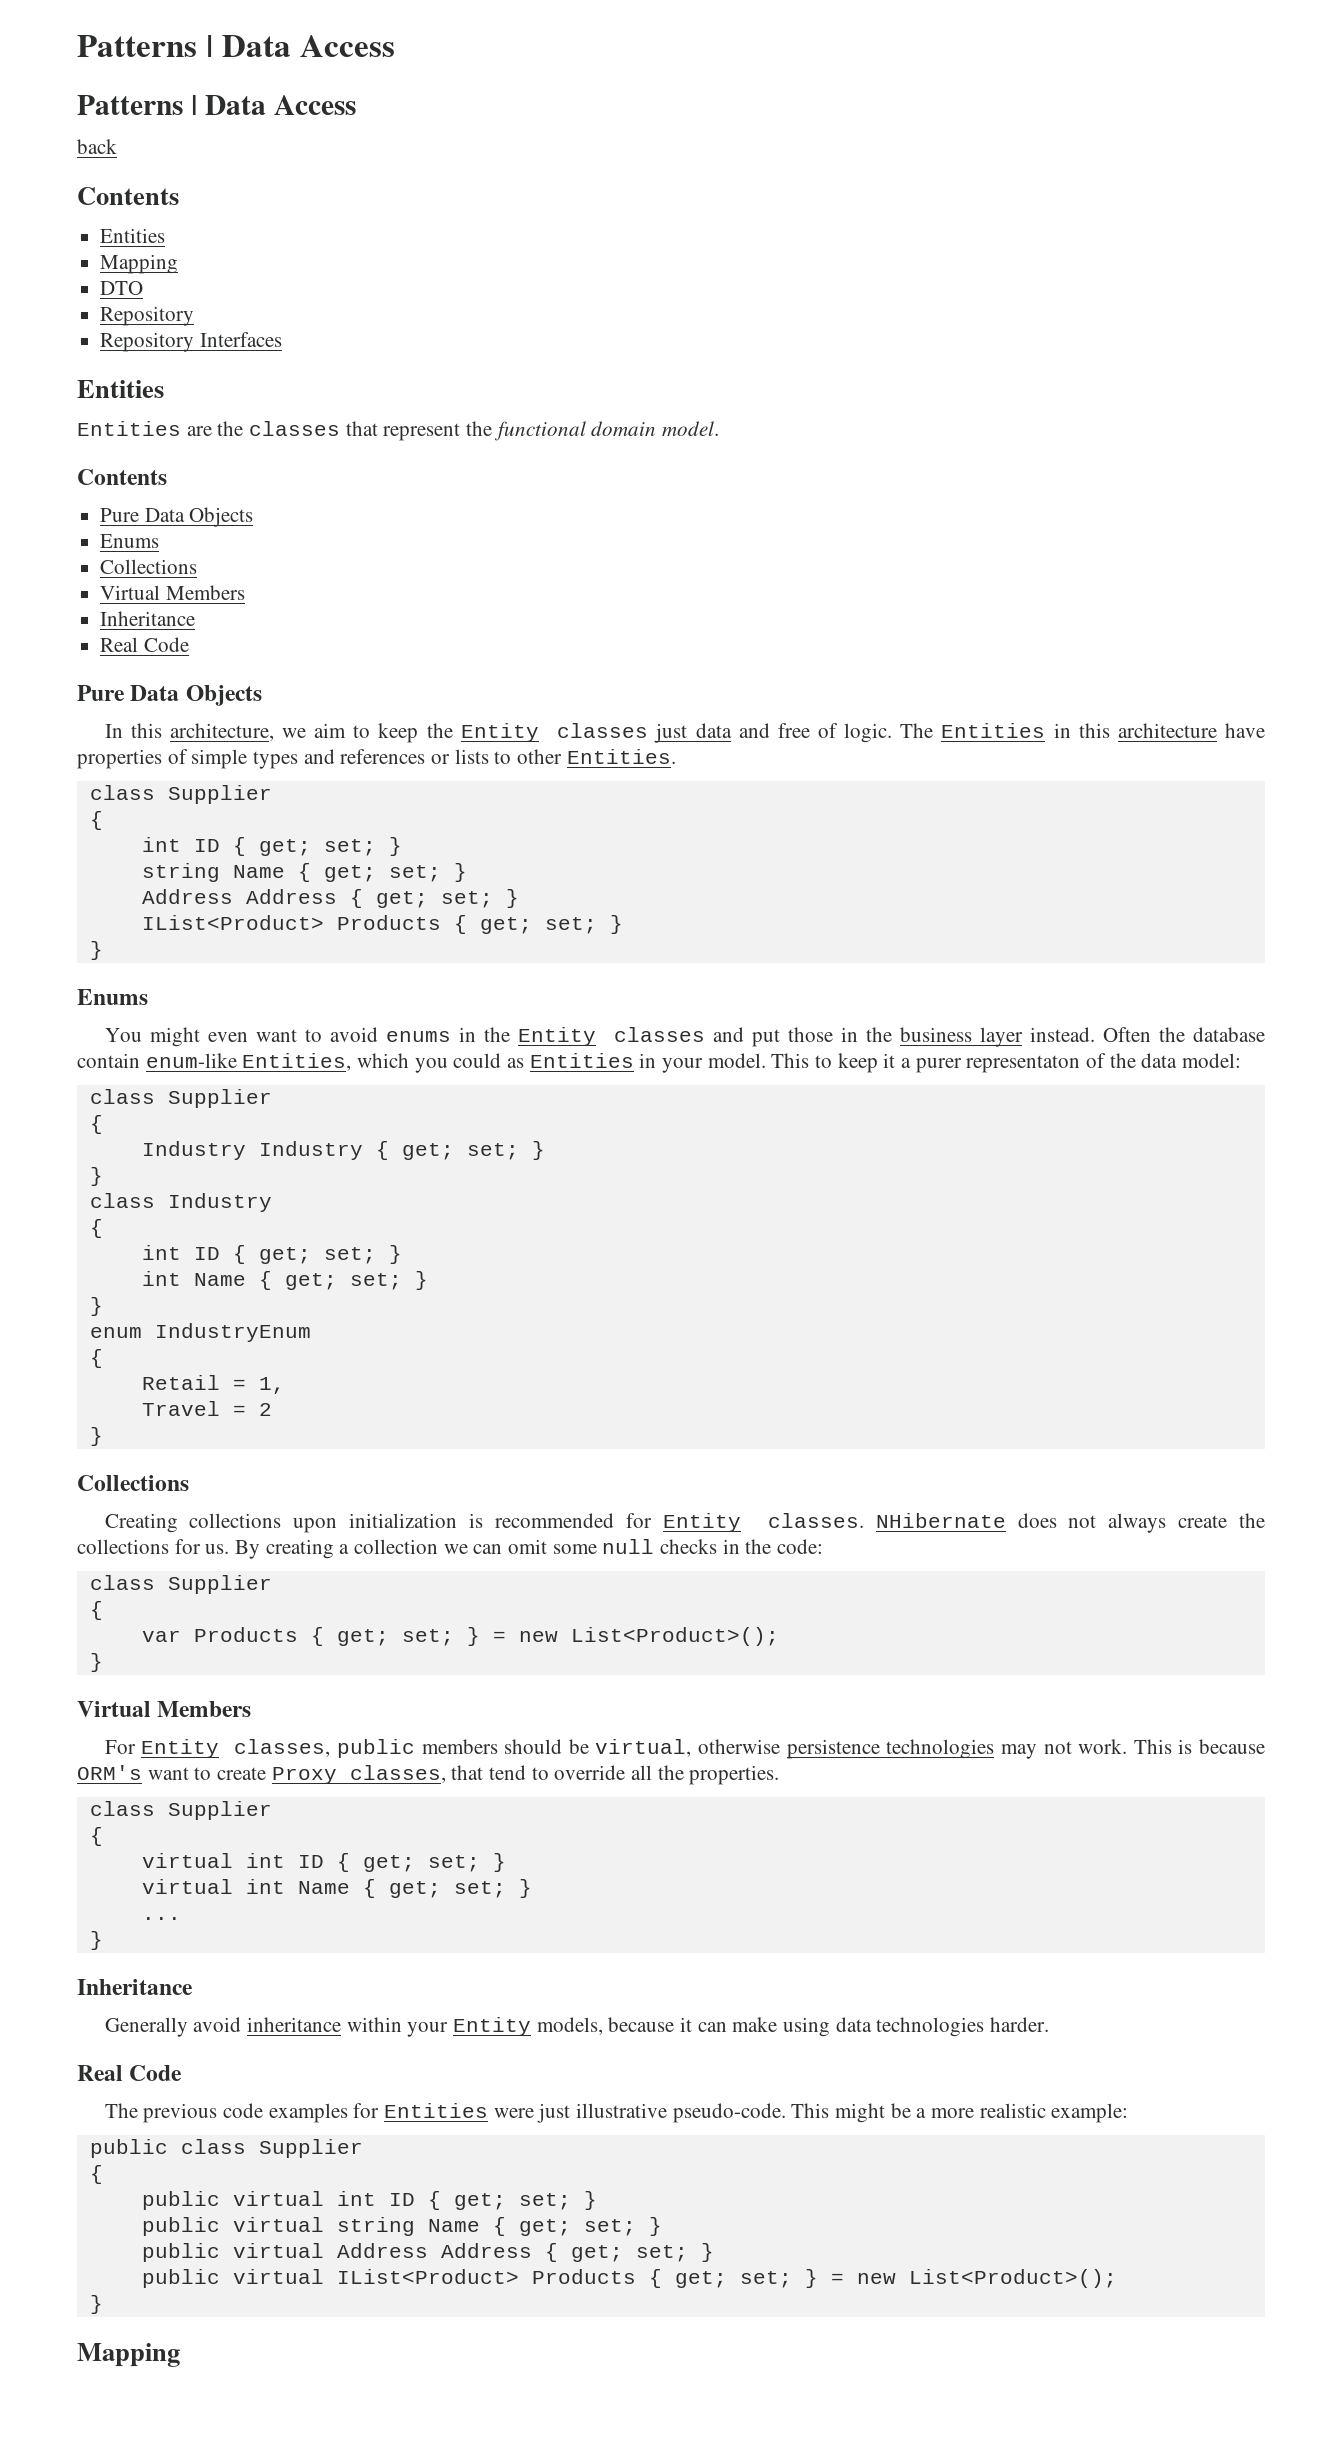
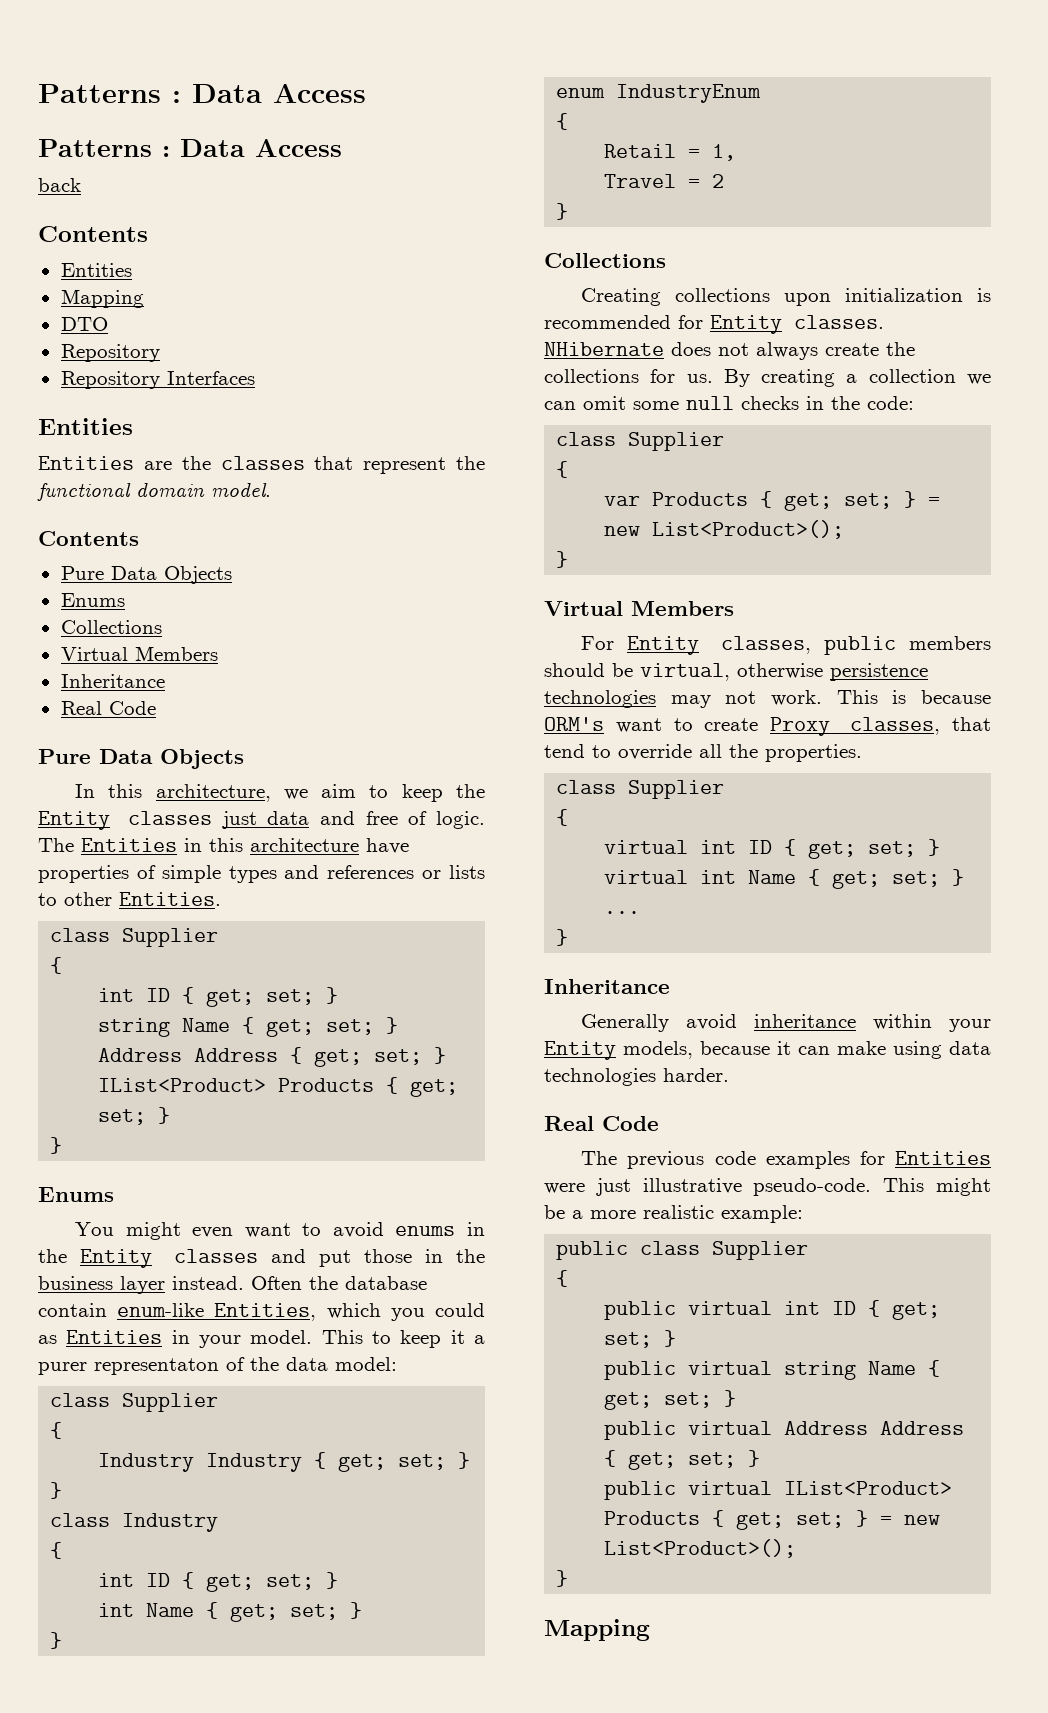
[77,35,213,57] Patterns | -> [38,84,181,103] Patterns :
[190,95,197,115] | -> [162,146,170,157] :

